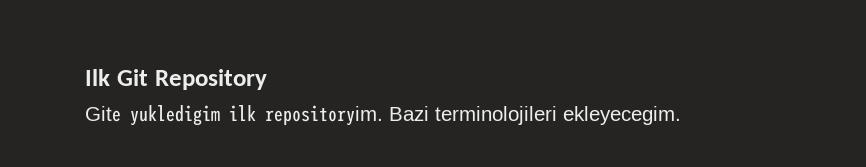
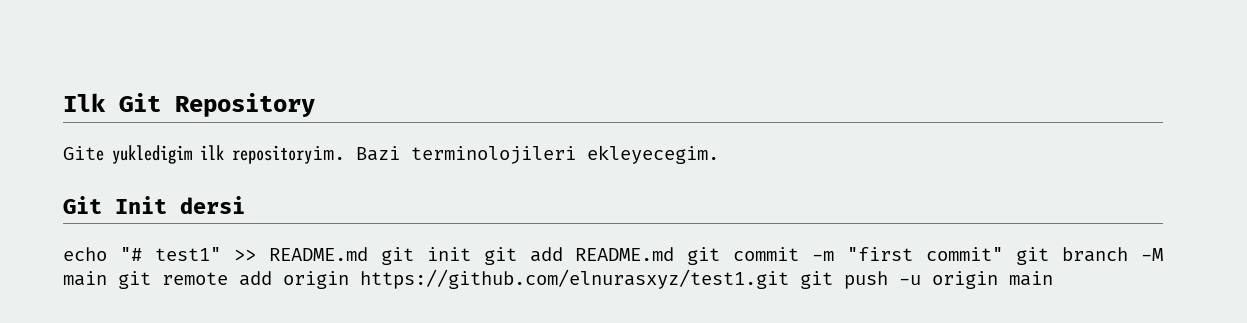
(681, 115) none -> [63,196,245,214] [63,247,1164,265] [63,269,1053,289] // Git Init dersi // echo "# test1" >> README.md git init git add README.md git commit -m "first commit" git branch -M main git remote add origin https://github.com/elnurasxyz/test1.git git push -u origin main

